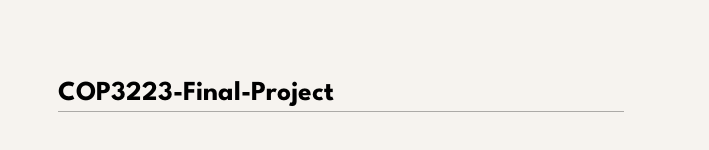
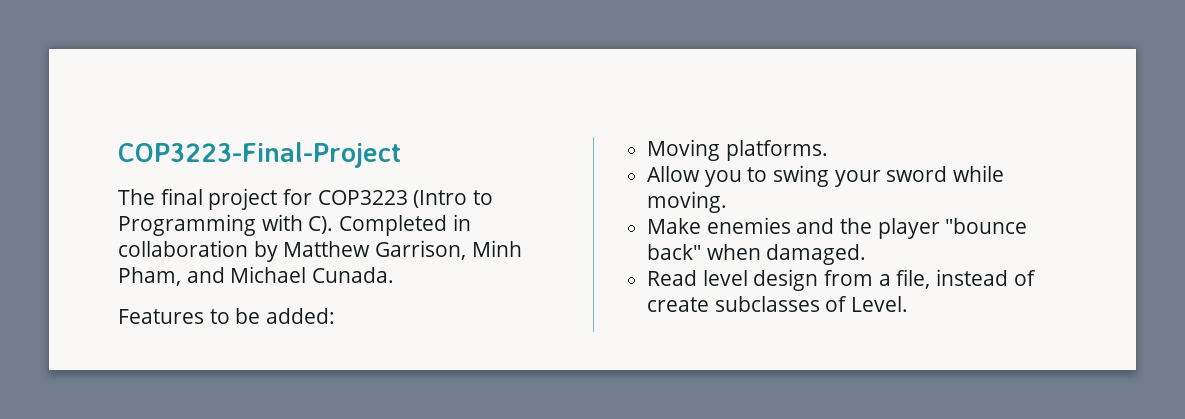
(334, 94) none -> [118,188,494,210] [118,214,471,236] [118,240,522,262] [118,266,395,286] [118,308,336,324] [647,139,828,161] [647,165,1005,187] [647,191,728,213] [647,217,1028,239] [647,244,867,265] [647,269,1036,291] [647,296,909,312] // The final project for COP3223 (Intro to Programming with C). Completed in collaboration by Matthew Garrison, Minh Pham, and Michael Cunada. // Features to be added: // Moving platforms. // Allow you to swing your sword while moving. // Make enemies and the player "bounce back" when damaged. // Read level design from a file, instead of create subclasses of Level.

